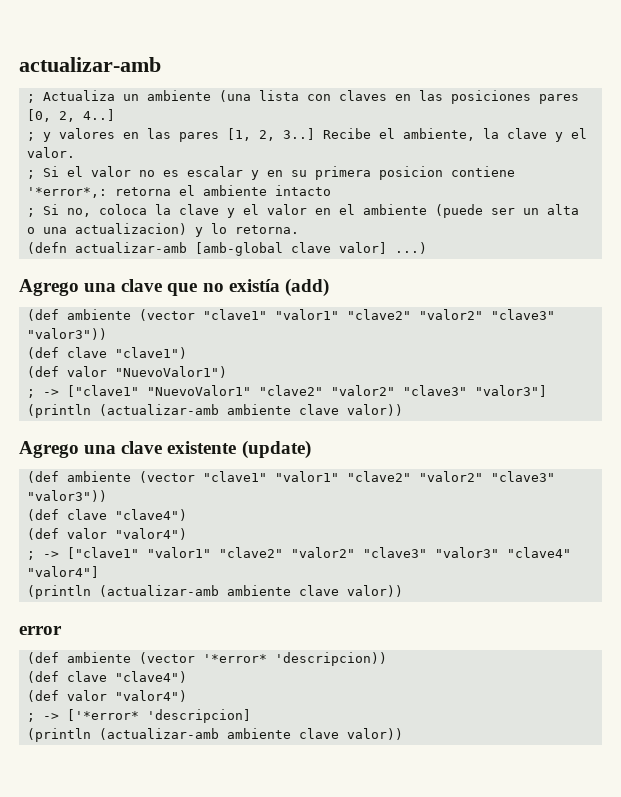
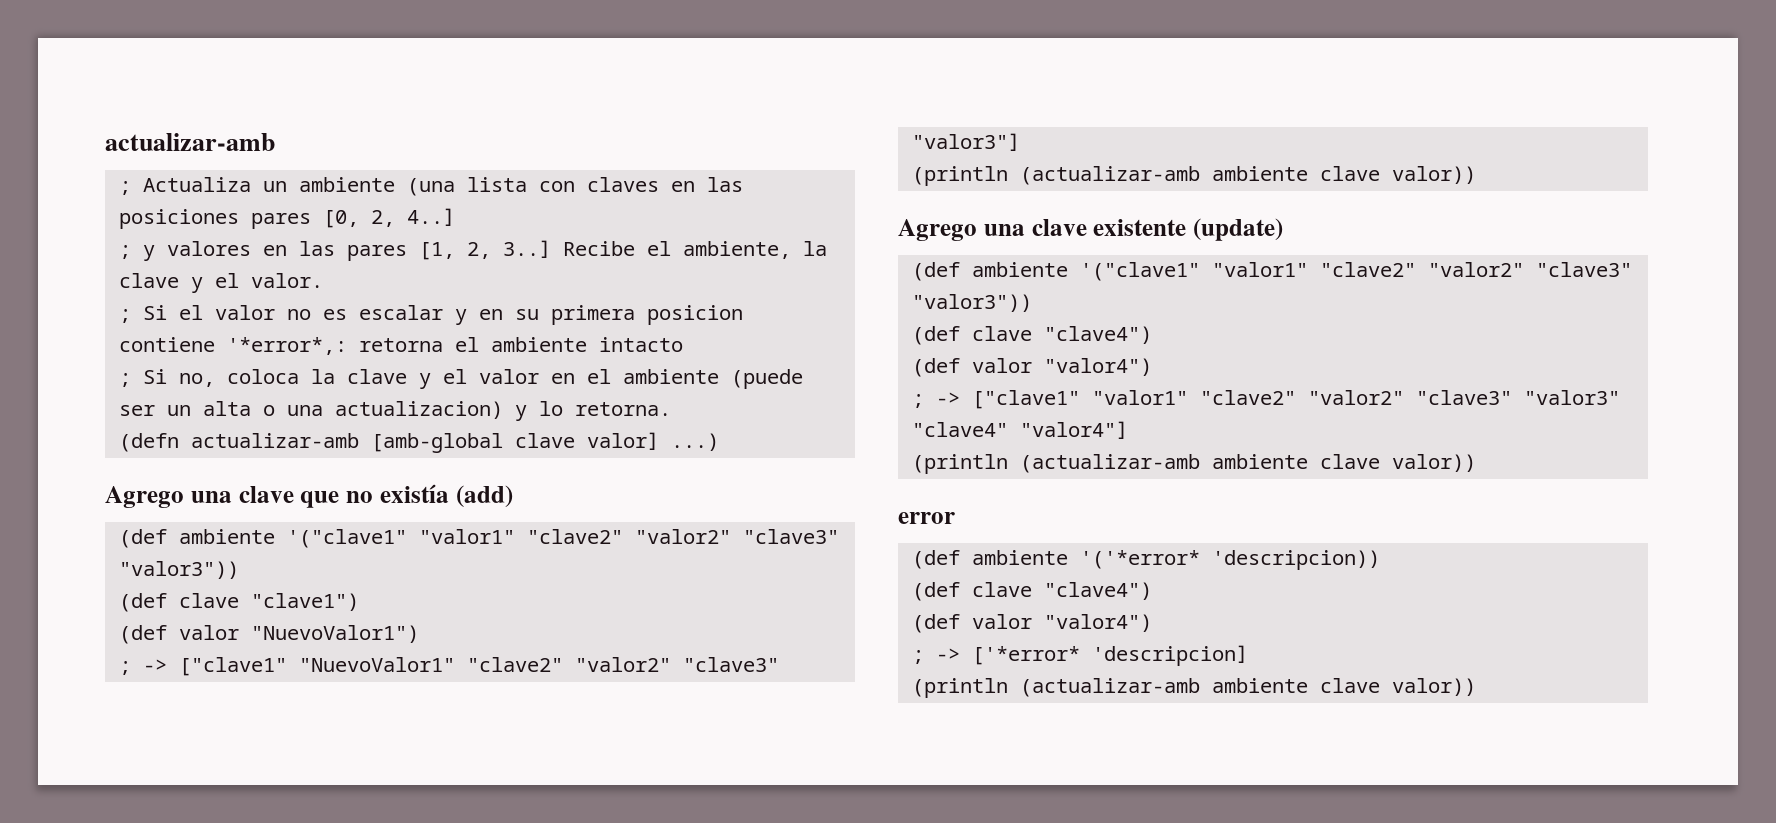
[139,309,268,321] (vector "clave1" -> [286,529,407,548] '("clave1"
[139,471,268,483] (vector "clave1" -> [1079,262,1200,281] '("clave1"
[139,652,268,664] (vector '*error* -> [1079,550,1200,569] '('*error*

